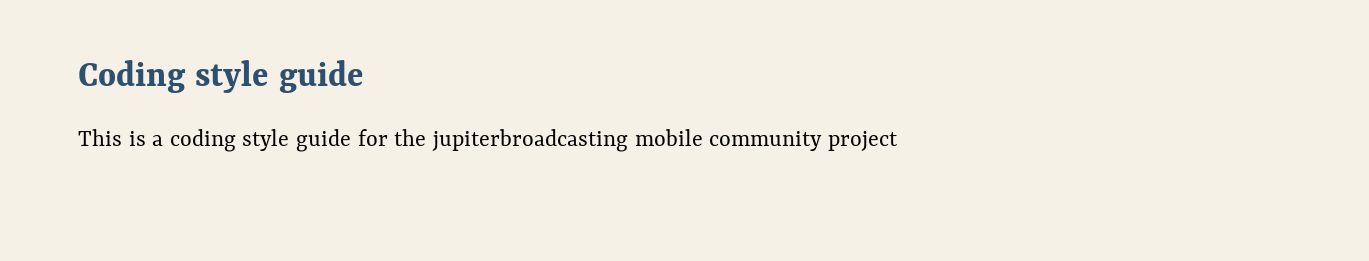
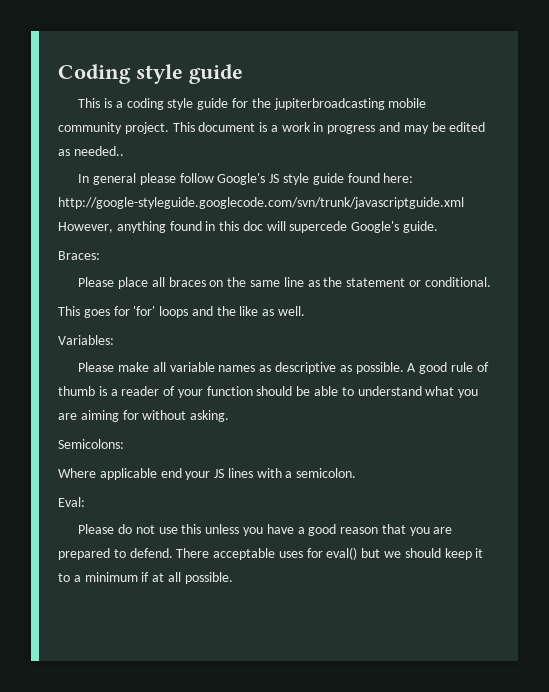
[827,131,898,151] project -> [124,122,486,134] [58,146,124,156] [78,173,414,185] [58,197,464,209] [58,221,439,233] [58,251,100,260] [78,277,491,289] [58,306,306,318] [58,335,114,345] [78,362,489,374] [58,386,479,398] [58,410,230,422] [58,439,124,449] [58,468,357,480] [58,497,85,507] [78,524,453,536] [58,547,484,560] [58,572,233,584] project. This document is a work in progress and may be edited as needed.. // In general please follow Google's JS style guide found here: http://google-styleguide.googlecode.com/svn/trunk/javascriptguide.xml However, anything found in this doc will supercede Google's guide. // Braces: // Please place all braces on the same line as the statement or conditional. // This goes for 'for' loops and the like as well. // Variables: // Please make all variable names as descriptive as possible. A good rule of thumb is a reader of your function should be able to understand what you are aiming for without asking. // Semicolons: // Where applicable end your JS lines with a semicolon. // Eval: // Please do not use this unless you have a good reason that you are prepared to defend. There acceptable uses for eval() but we should keep it to a minimum if at all possible.

